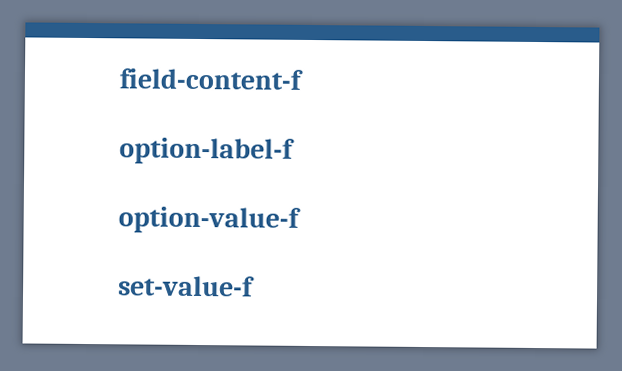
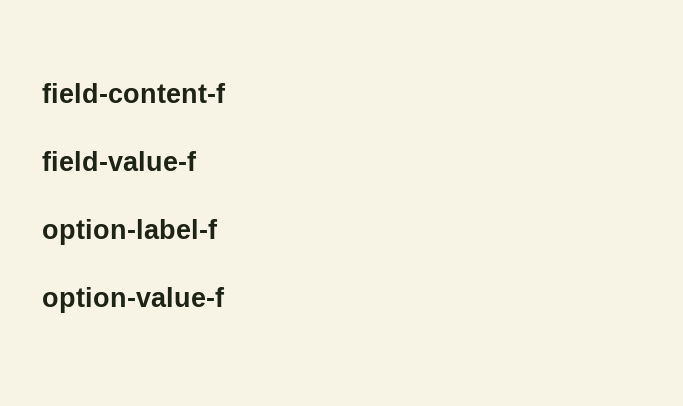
(304, 79) none -> [42,151,197,171] // field-value-f
[118,275,255,297] // set-value-f -> (225, 300) none

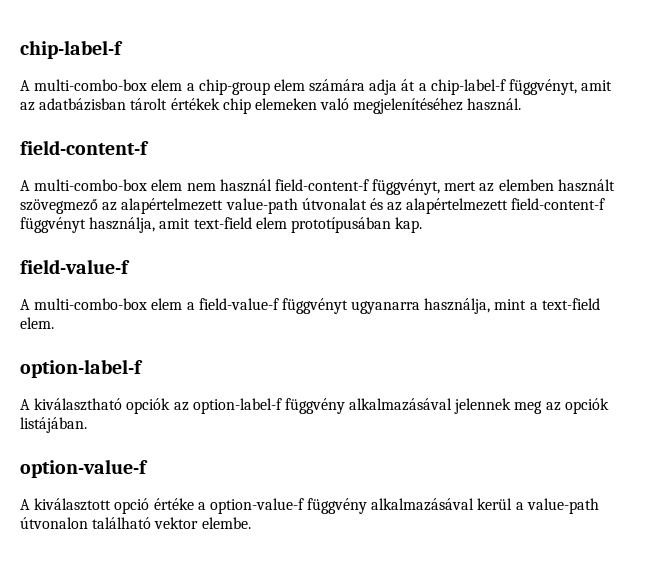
[42,83,226,103] [42,151,197,171] [42,219,218,245] [42,287,225,313] field-content-f // field-value-f // option-label-f // option-value-f -> [20,40,123,59] [20,79,613,95] [20,98,522,114] [20,140,149,155] [20,179,615,195] [20,198,606,214] [20,217,423,233] [20,259,130,274] [20,298,600,314] [20,317,54,329] [20,359,143,378] [20,398,609,414] [20,417,87,433] [20,459,148,478] [20,498,599,514] [20,517,251,529] chip-label-f // A multi-combo-box elem a chip-group elem számára adja át a chip-label-f függvényt, amit az adatbázisban tárolt értékek chip elemeken való megjelenítéséhez használ. // field-content-f // A multi-combo-box elem nem használ field-content-f függvényt, mert az elemben használt szövegmező az alapértelmezett value-path útvonalat és az alapértelmezett field-content-f függvényt használja, amit text-field elem prototípusában kap. // field-value-f // A multi-combo-box elem a field-value-f függvényt ugyanarra használja, mint a text-field elem. // option-label-f // A kiválasztható opciók az option-label-f függvény alkalmazásával jelennek meg az opciók listájában. // option-value-f // A kiválasztott opció értéke a option-value-f függvény alkalmazásával kerül a value-path útvonalon található vektor elembe.

